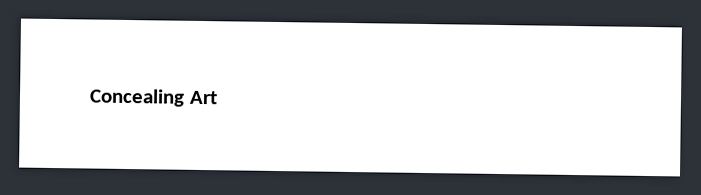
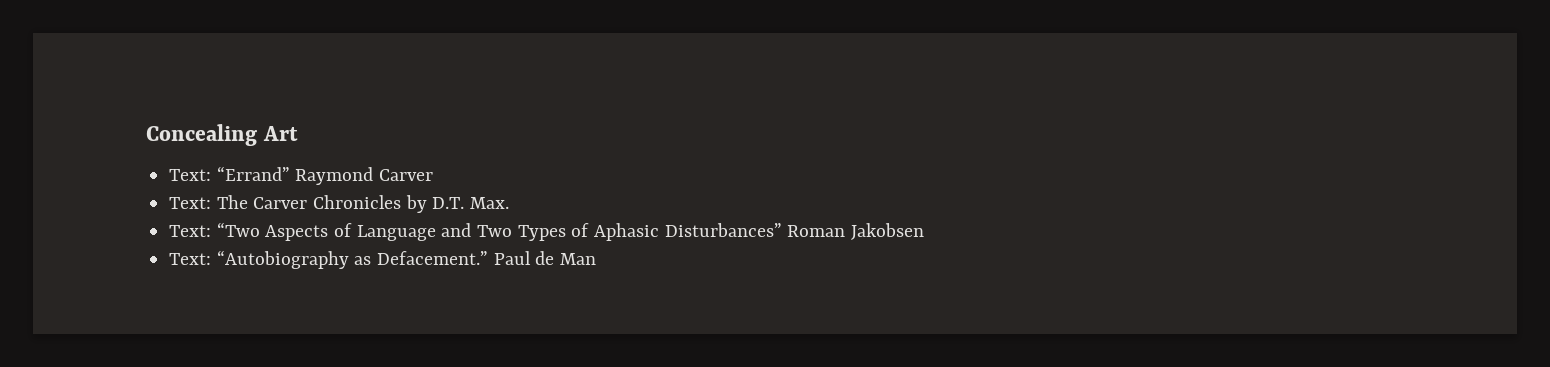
(218, 97) none -> [169,166,434,185] [169,195,510,213] [169,222,925,241] [169,250,597,269] // Text: “Errand” Raymond Carver // Text: The Carver Chronicles by D.T. Max. // Text: “Two Aspects of Language and Two Types of Aphasic Disturbances” Roman Jakobsen // Text: “Autobiography as Defacement.” Paul de Man

